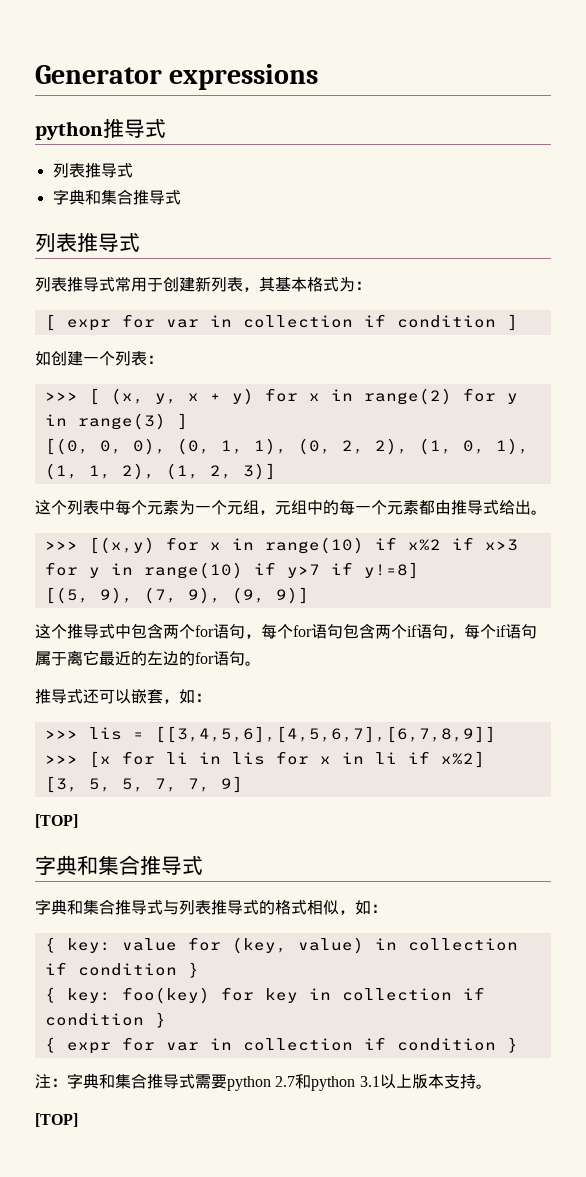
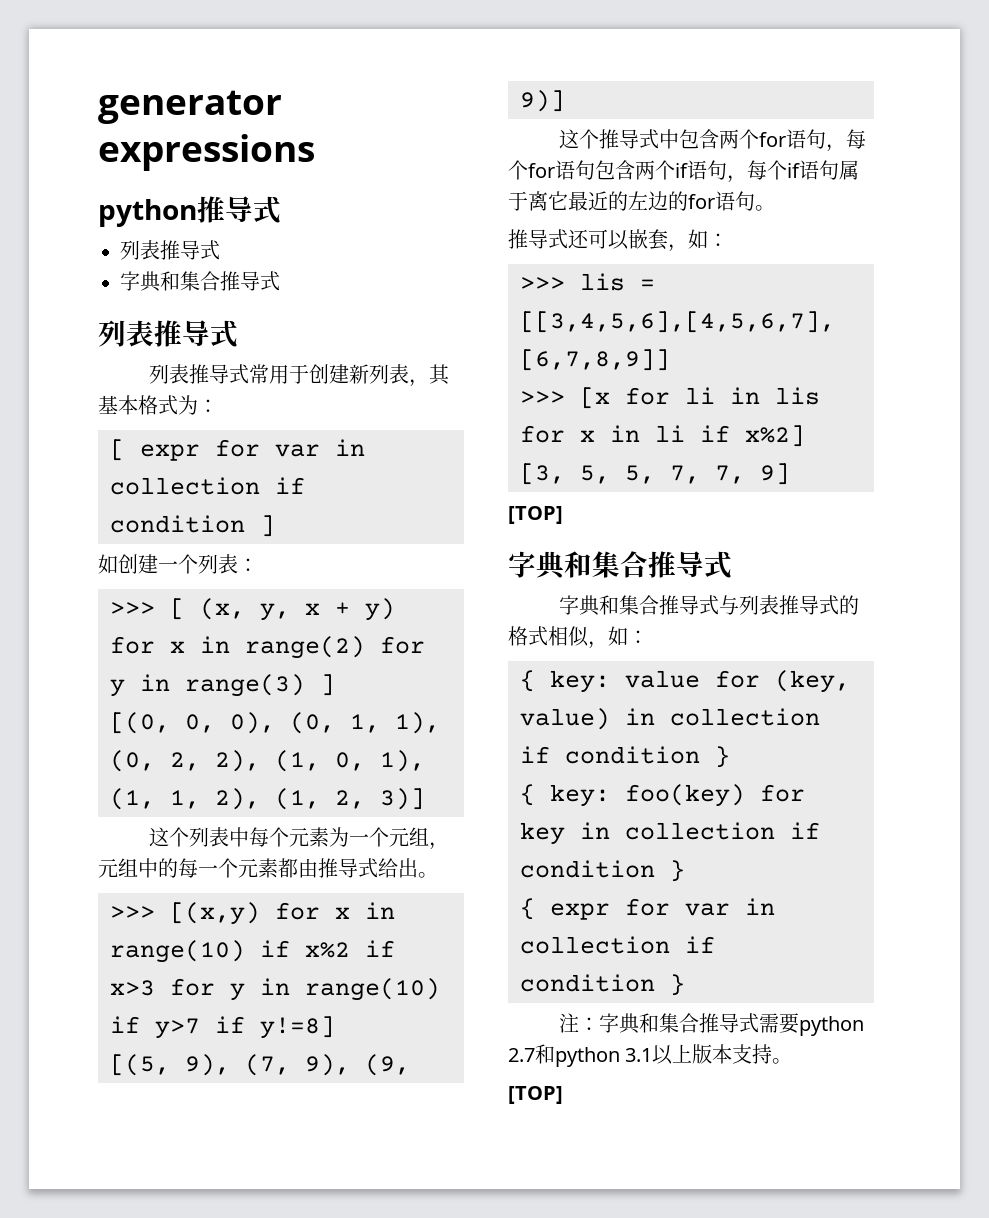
[35,65,162,84] Generator -> [98,90,282,124] generator

